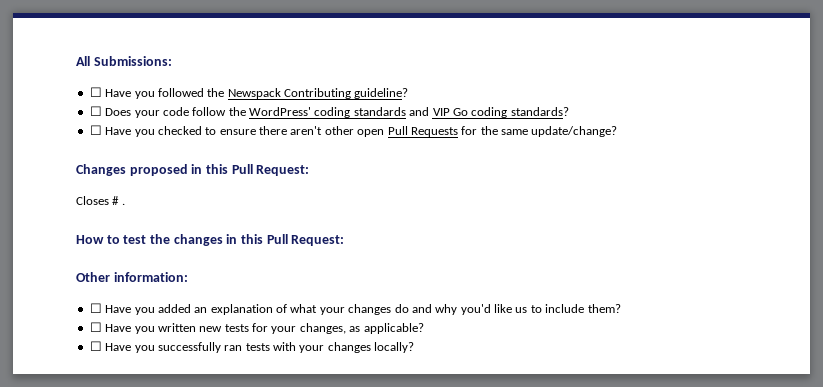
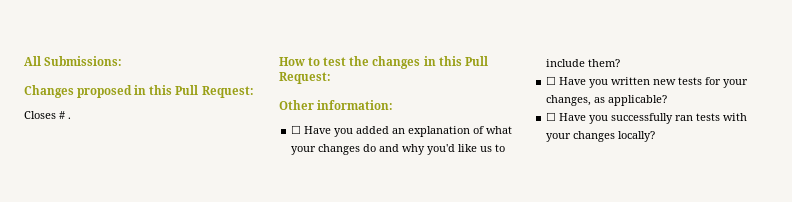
[89,87,409,99] [89,106,569,118] [89,125,618,137] // ☐ Have you followed the Newspack Contributing guideline? // ☐ Does your code follow the WordPress' coding standards and VIP Go coding standards? // ☐ Have you checked to ensure there aren't other open Pull Requests for the same update/change? -> (123, 61) none

